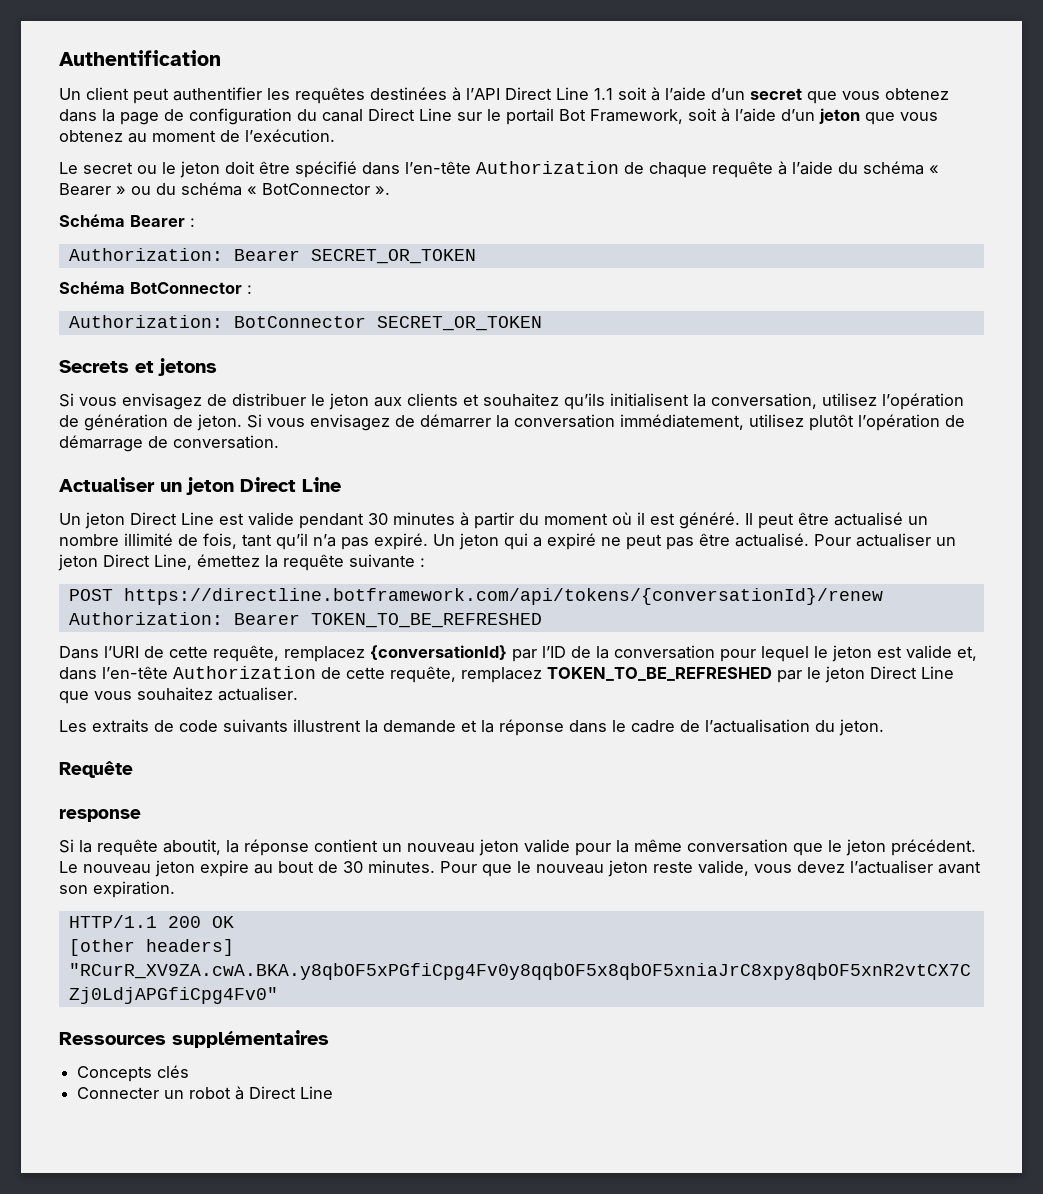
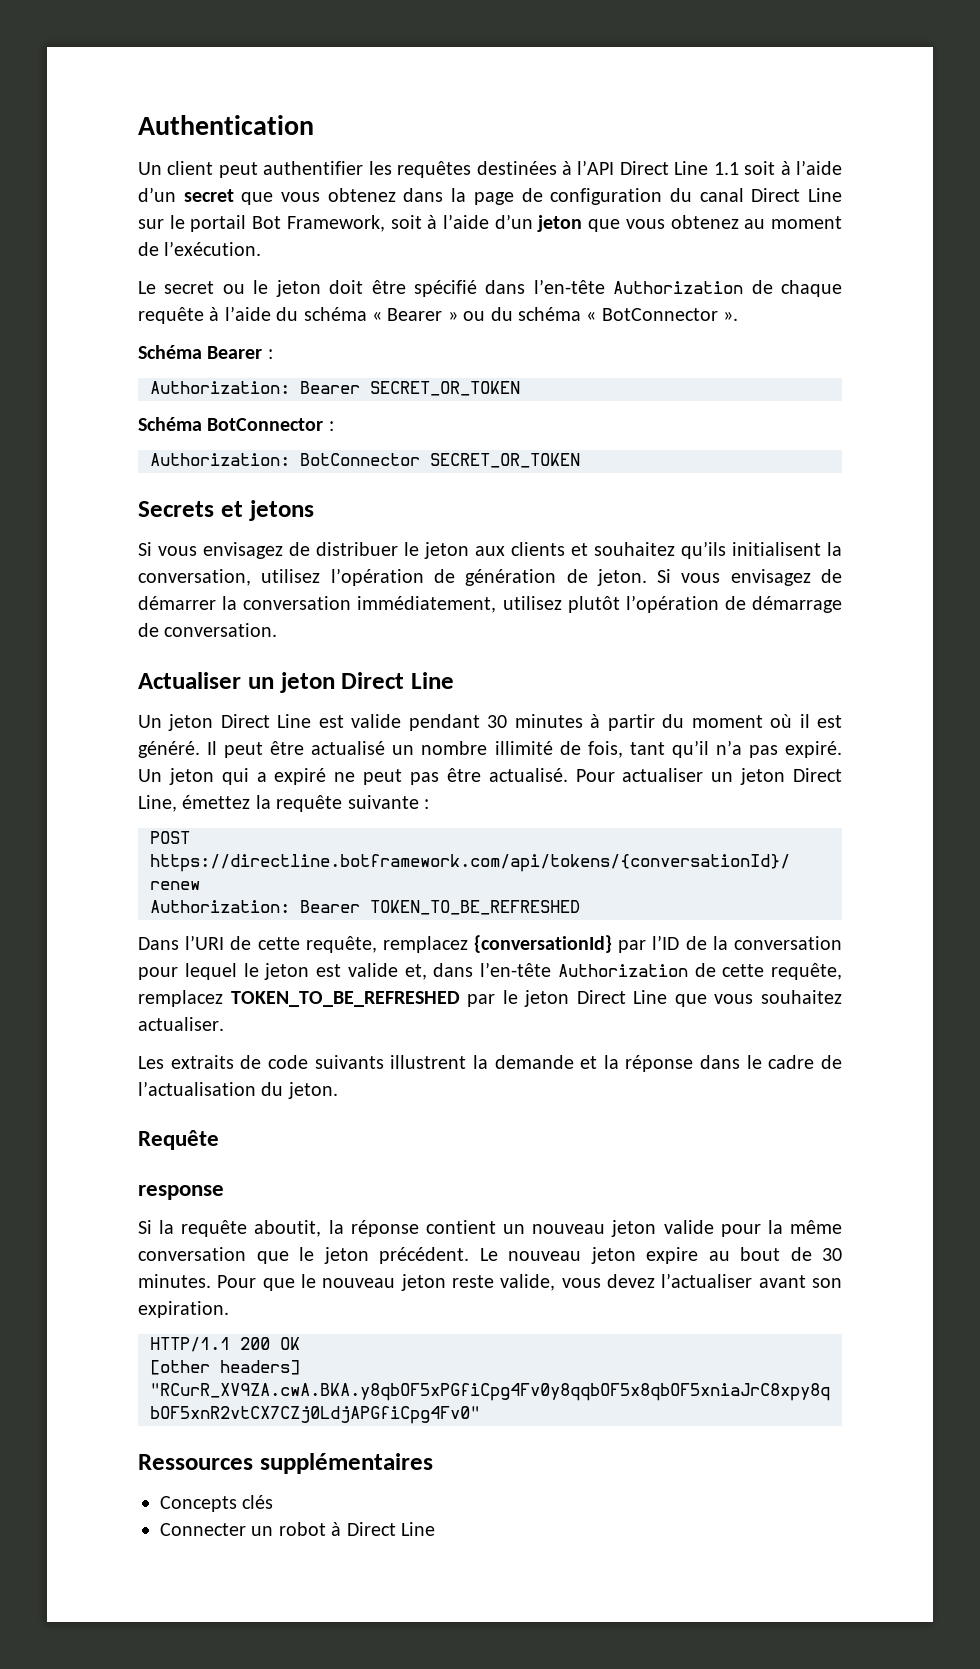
[59,50,221,66] Authentification -> [138,115,314,135] Authentication

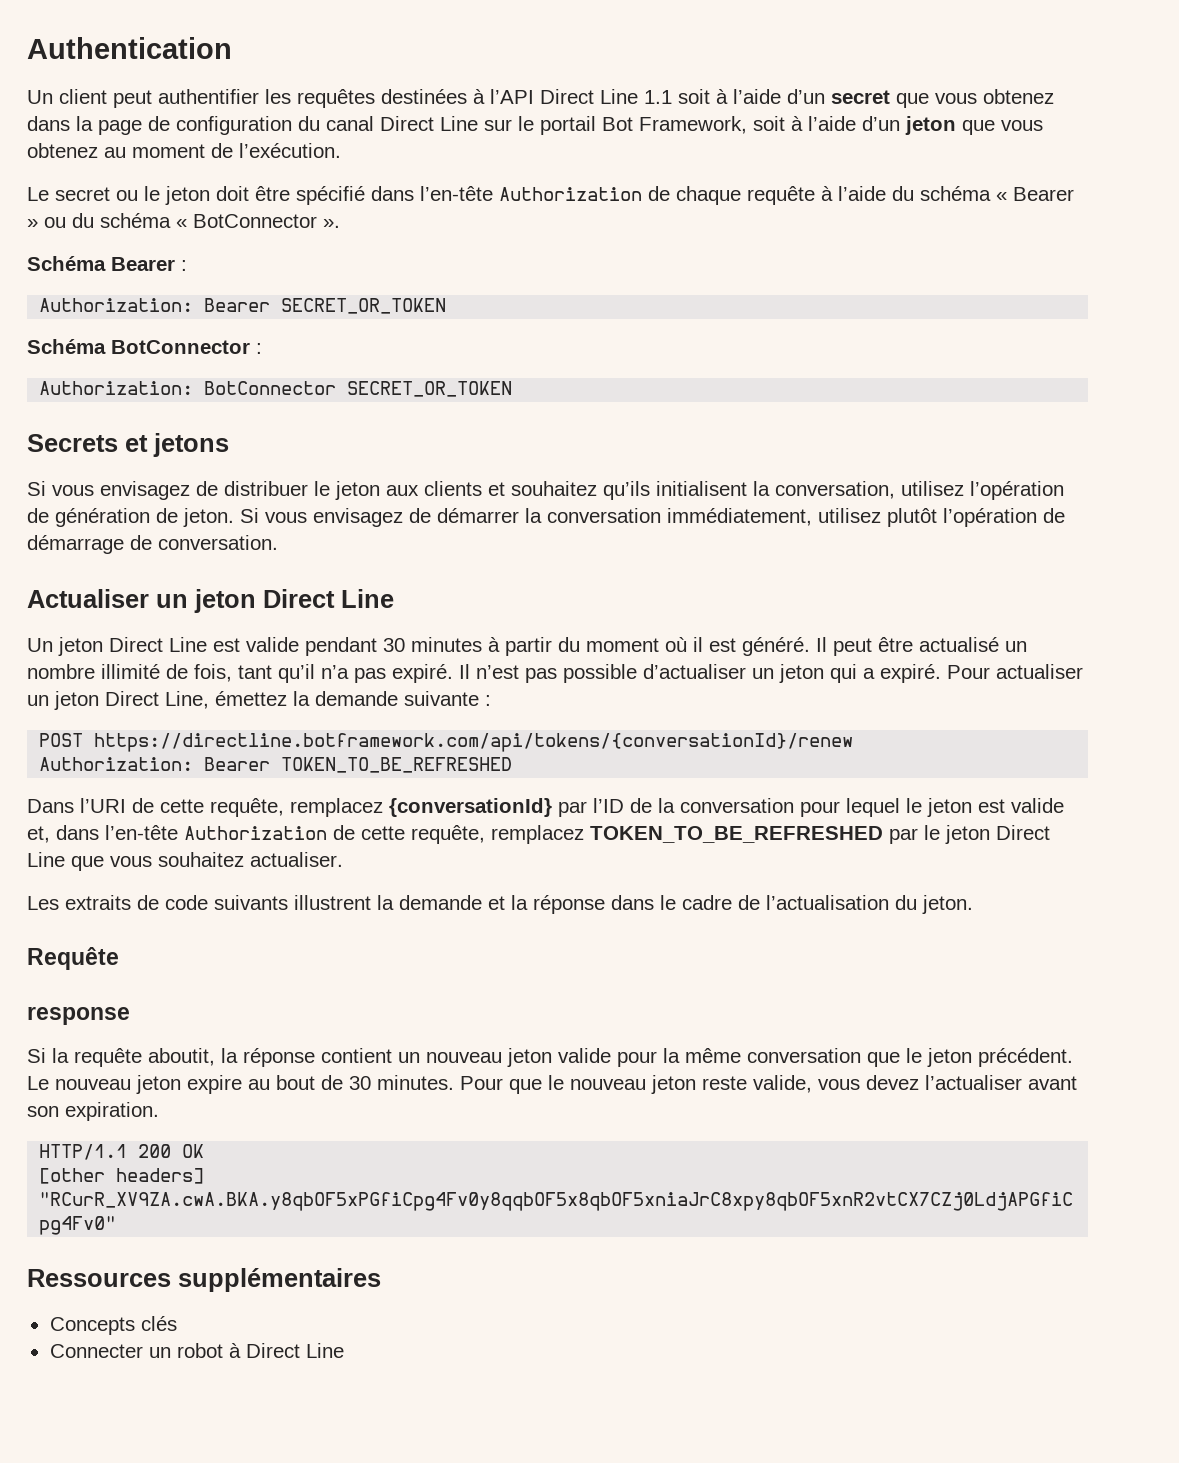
[138,768,568,785] Un jeton qui a expiré ne peut pas être actualisé. -> [459,664,941,683] Il n’est pas possible d’actualiser un jeton qui a expiré.
[276,795,343,812] requête -> [315,691,398,706] demande

